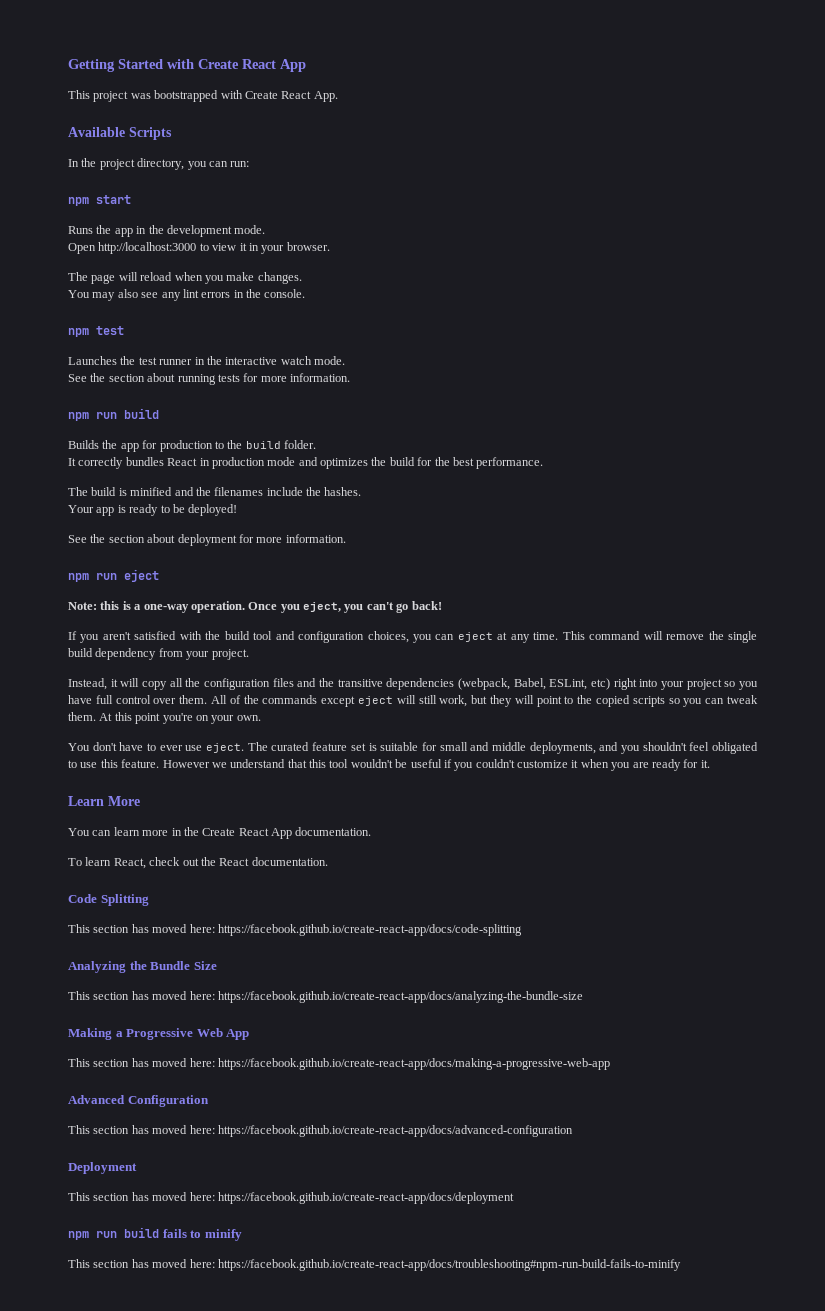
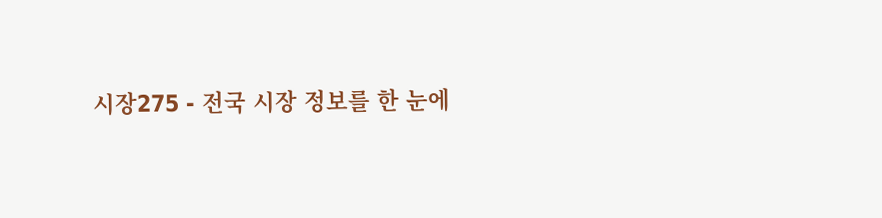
[68,59,306,72] [68,90,338,102] [68,127,172,140] [68,158,250,170] [68,195,131,206] [68,225,266,237] [68,242,330,254] [68,272,302,284] [68,289,306,301] [68,326,124,337] [68,356,345,365] [68,373,350,385] [68,408,159,421] [68,440,316,452] [68,457,544,469] [68,487,362,496] [68,504,238,516] [68,534,346,546] [68,569,159,582] [68,601,442,613] [68,631,758,643] [68,648,249,660] [68,678,758,690] [68,695,758,707] [68,712,261,724] [68,742,758,754] [68,759,710,771] [68,796,140,806] [68,827,372,839] [68,857,328,869] [68,894,149,906] [68,924,522,936] [68,961,217,973] [68,991,583,1003] [68,1028,250,1040] [68,1058,610,1070] [68,1095,209,1107] [68,1125,573,1137] [68,1162,137,1174] [68,1192,514,1204] [68,1227,242,1241] [68,1259,681,1271] Getting Started with Create React App // This project was bootstrapped with Create React App. // Available Scripts // In the project directory, you can run: // npm start // Runs the app in the development mode. // Open http://localhost:3000 to view it in your browser. // The page will reload when you make changes. // You may also see any lint errors in the console. // npm test // Launches the test runner in the interactive watch mode. // See the section about running tests for more information. // npm run build // Builds the app for production to the build folder. // It correctly bundles React in production mode and optimizes the build for the best performance. // The build is minified and the filenames include the hashes. // Your app is ready to be deployed! // See the section about deployment for more information. // npm run eject // Note: this is a one-way operation. Once you eject, you can't go back! // If you aren't satisfied with the build tool and configuration choices, you can eject at any time. This command will remove the single build dependency from your project. // Instead, it will copy all the configuration files and the transitive dependencies (webpack, Babel, ESLint, etc) right into your project so you have full control over them. All of the commands except eject will still work, but they will point to the copied scripts so you can tweak them. At this point you're on your own. // You don't have to ever use eject. The curated feature set is suitable for small and middle deployments, and you shouldn't feel obligated to use this feature. However we understand that this tool wouldn't be useful if you couldn't customize it when you are ready for it. // Learn More // You can learn more in the Create React App documentation. // To learn React, check out the React documentation. // Code Splitting // This section has moved here: https://facebook.github.io/create-react-app/docs/code-splitting // Analyzing the Bundle Size // This section has moved here: https://facebook.github.io/create-react-app/docs/analyzing-the-bundle-size // Making a Progressive Web App // This section has moved here: https://facebook.github.io/create-react-app/docs/making-a-progressive-web-app // Advanced Configuration // This section has moved here: https://facebook.github.io/create-react-app/docs/advanced-configuration // Deployment // This section has moved here: https://facebook.github.io/create-react-app/docs/deployment // npm run build fails to minify // This section has moved here: https://facebook.github.io/create-react-app/docs/troubleshooting#npm-run-build-fails-to-minify -> [92,87,451,116] 시장275 - 전국 시장 정보를 한 눈에

